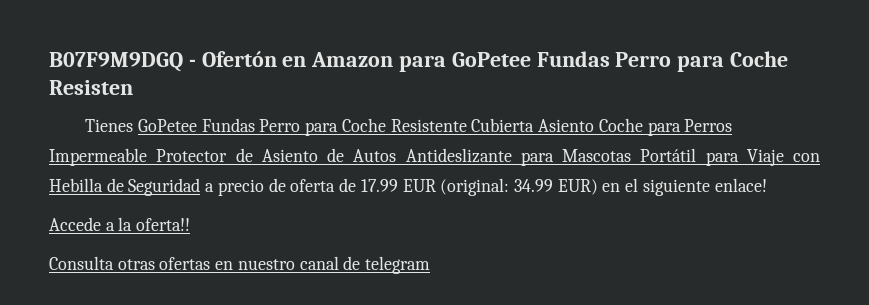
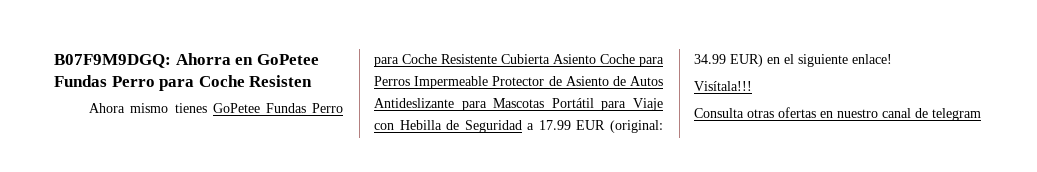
[49,51,447,72] B07F9M9DGQ - Ofertón en Amazon para -> [54,53,254,68] B07F9M9DGQ: Ahorra en
[85,119,134,132] Tienes -> [89,103,207,113] Ahora mismo tienes
[217,178,357,196] precio de oferta de -> (535, 126) none
[49,217,191,231] Accede a la oferta!! -> [694,81,752,91] Visítala!!!

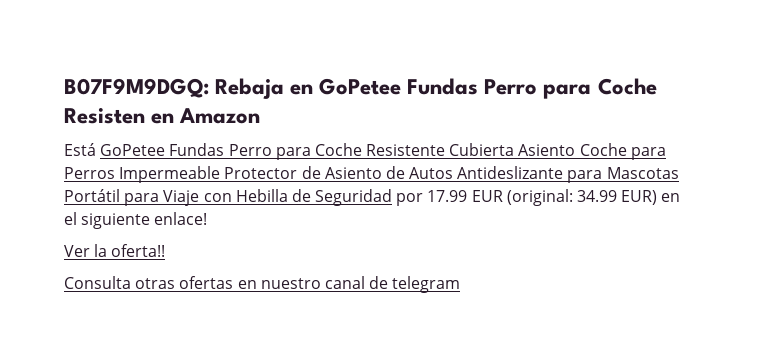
[175,53,231,65] Ahorra -> [215,78,285,99] Rebaja
[89,103,207,113] // Ahora mismo tienes -> [151,108,261,124] [64,143,96,156] en Amazon // Está
[527,123,535,130] a -> [396,193,424,206] por
[694,81,752,91] Visítala!!! -> [64,244,166,257] Ver la oferta!!

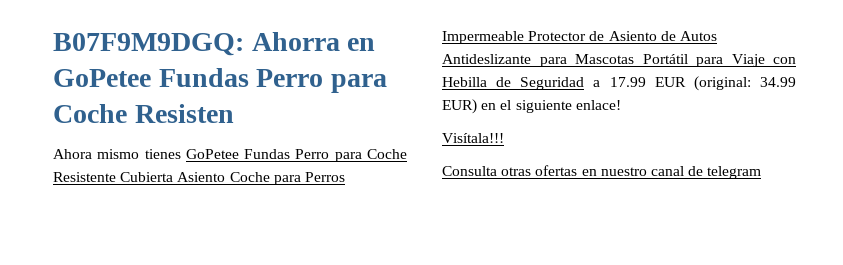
[215,78,285,99] Rebaja -> [251,32,340,51] Ahorra
[151,108,261,124] [64,143,96,156] en Amazon // Está -> [53,149,181,159] // Ahora mismo tienes
[396,193,424,206] por -> [593,80,601,87] a
[64,244,166,257] Ver la oferta!! -> [442,133,504,143] Visítala!!!

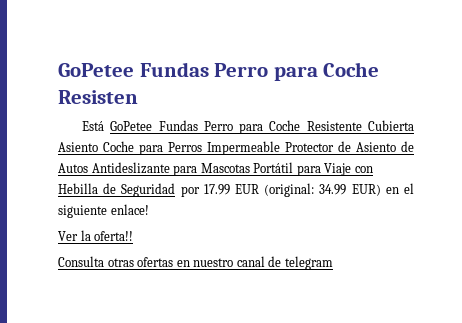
[53,32,376,56] B07F9M9DGQ: Ahorra en -> (58, 70) none
[53,149,181,159] Ahora mismo tienes -> [82,121,105,131] Está
[593,80,601,87] a -> [180,186,200,197] por
[442,133,504,143] Visítala!!! -> [58,230,134,241] Ver la oferta!!

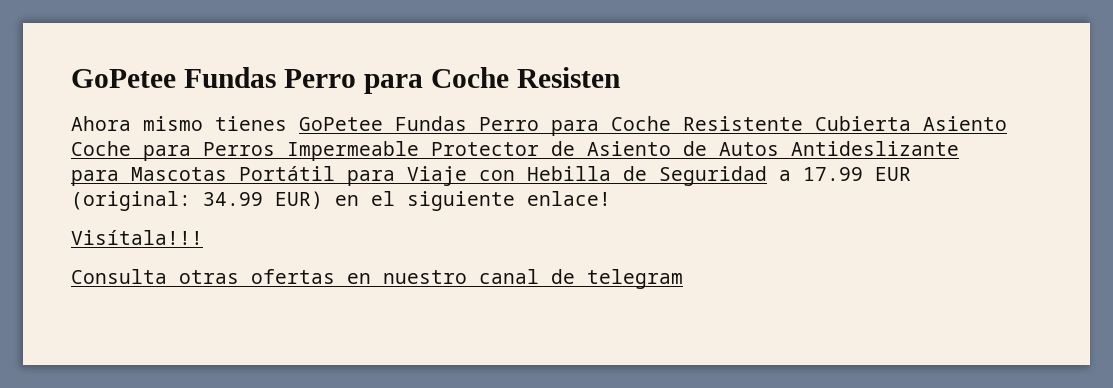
[82,121,105,131] Está -> [71,116,287,131] Ahora mismo tienes
[180,186,200,197] por -> [779,170,791,181] a
[58,230,134,241] Ver la oferta!! -> [71,230,203,245] Visítala!!!

